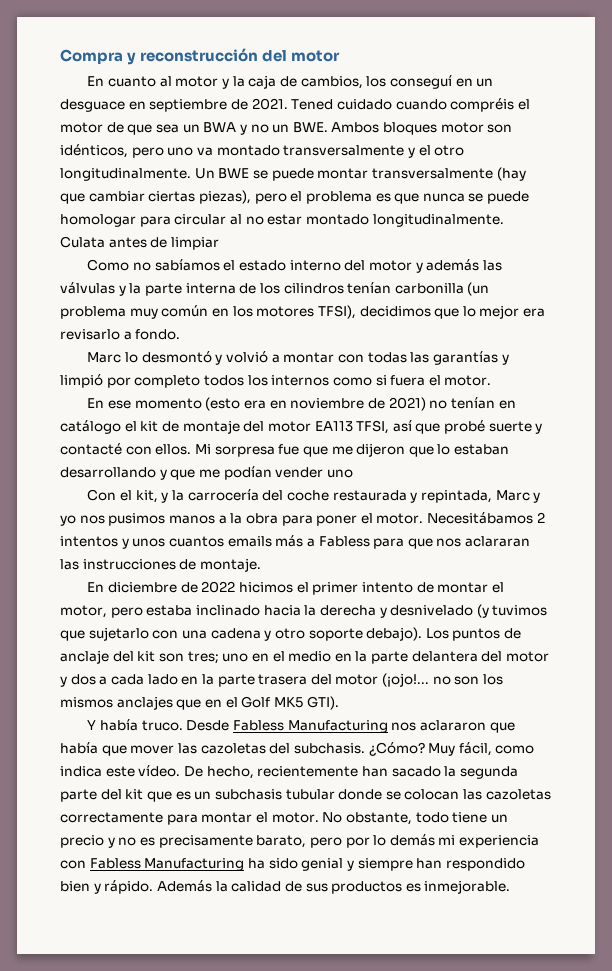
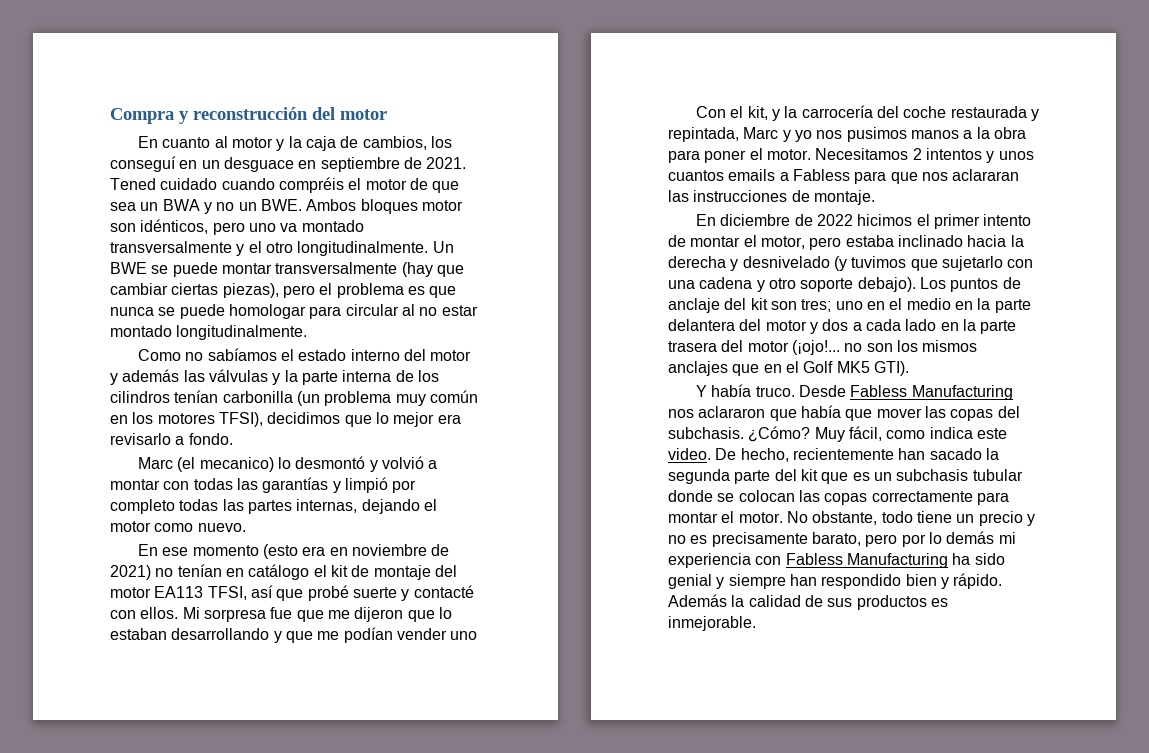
[60,236,219,250] Culata antes de limpiar -> (308, 332) none
(122, 357) none -> [177,457,274,472] (el mecanico)
[203,375,492,386] todos los internos como si fuera el motor. -> [179,499,437,514] [110,521,246,532] todas las partes internas, dejando el motor como nuevo.
[427,512,534,524] Necesitábamos -> [815,148,909,160] Necesitamos
[275,535,304,547] más -> (776, 175) none
[200,743,266,754] cazoletas -> [950,409,994,421] copas
[138,765,181,777] vídeo. -> [668,448,711,460] video.
[485,789,551,800] cazoletas -> [824,493,868,505] copas

